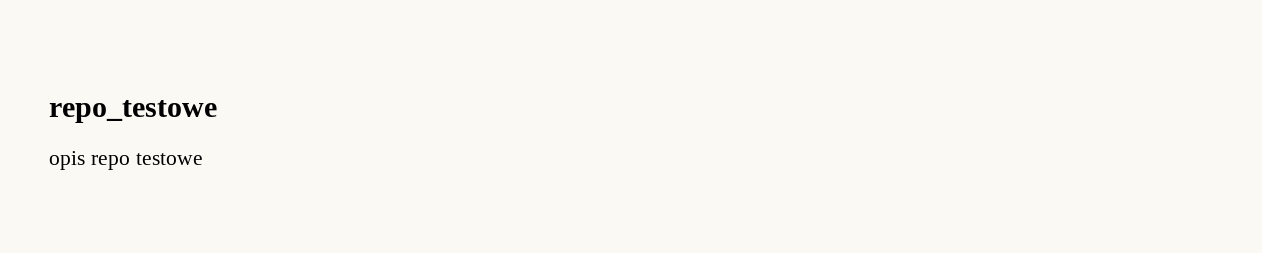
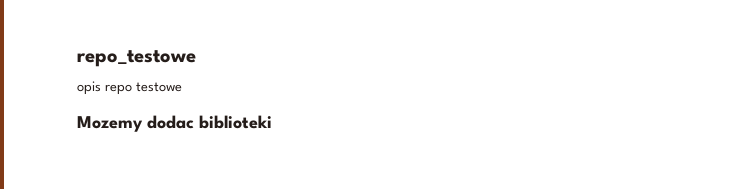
(203, 159) none -> [77,115,272,132] // Mozemy dodac biblioteki

